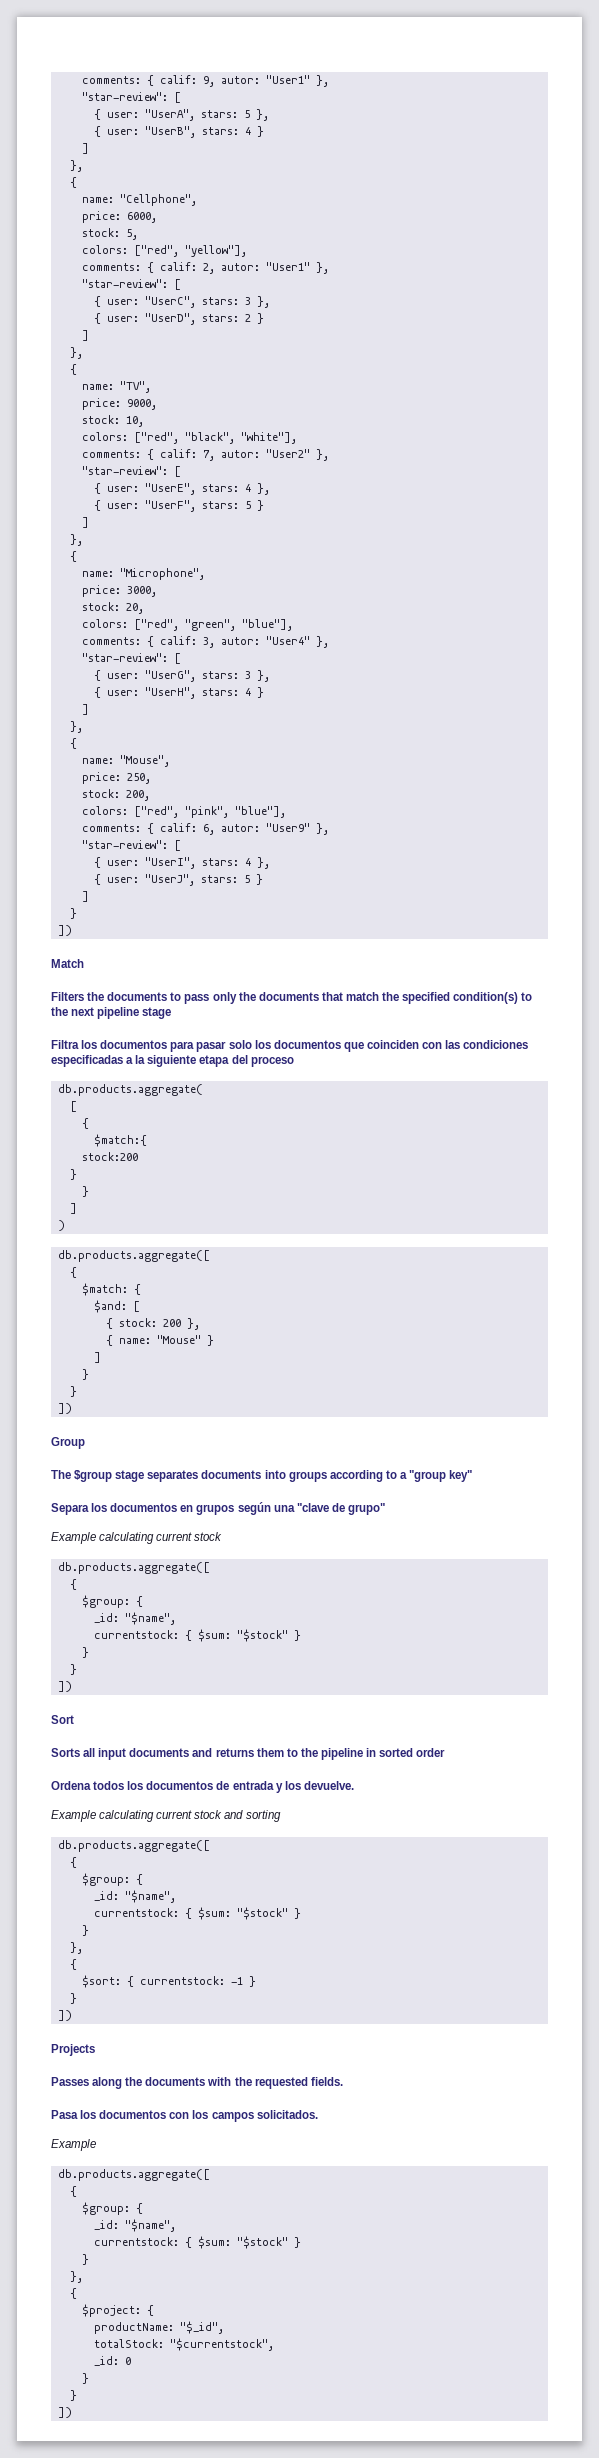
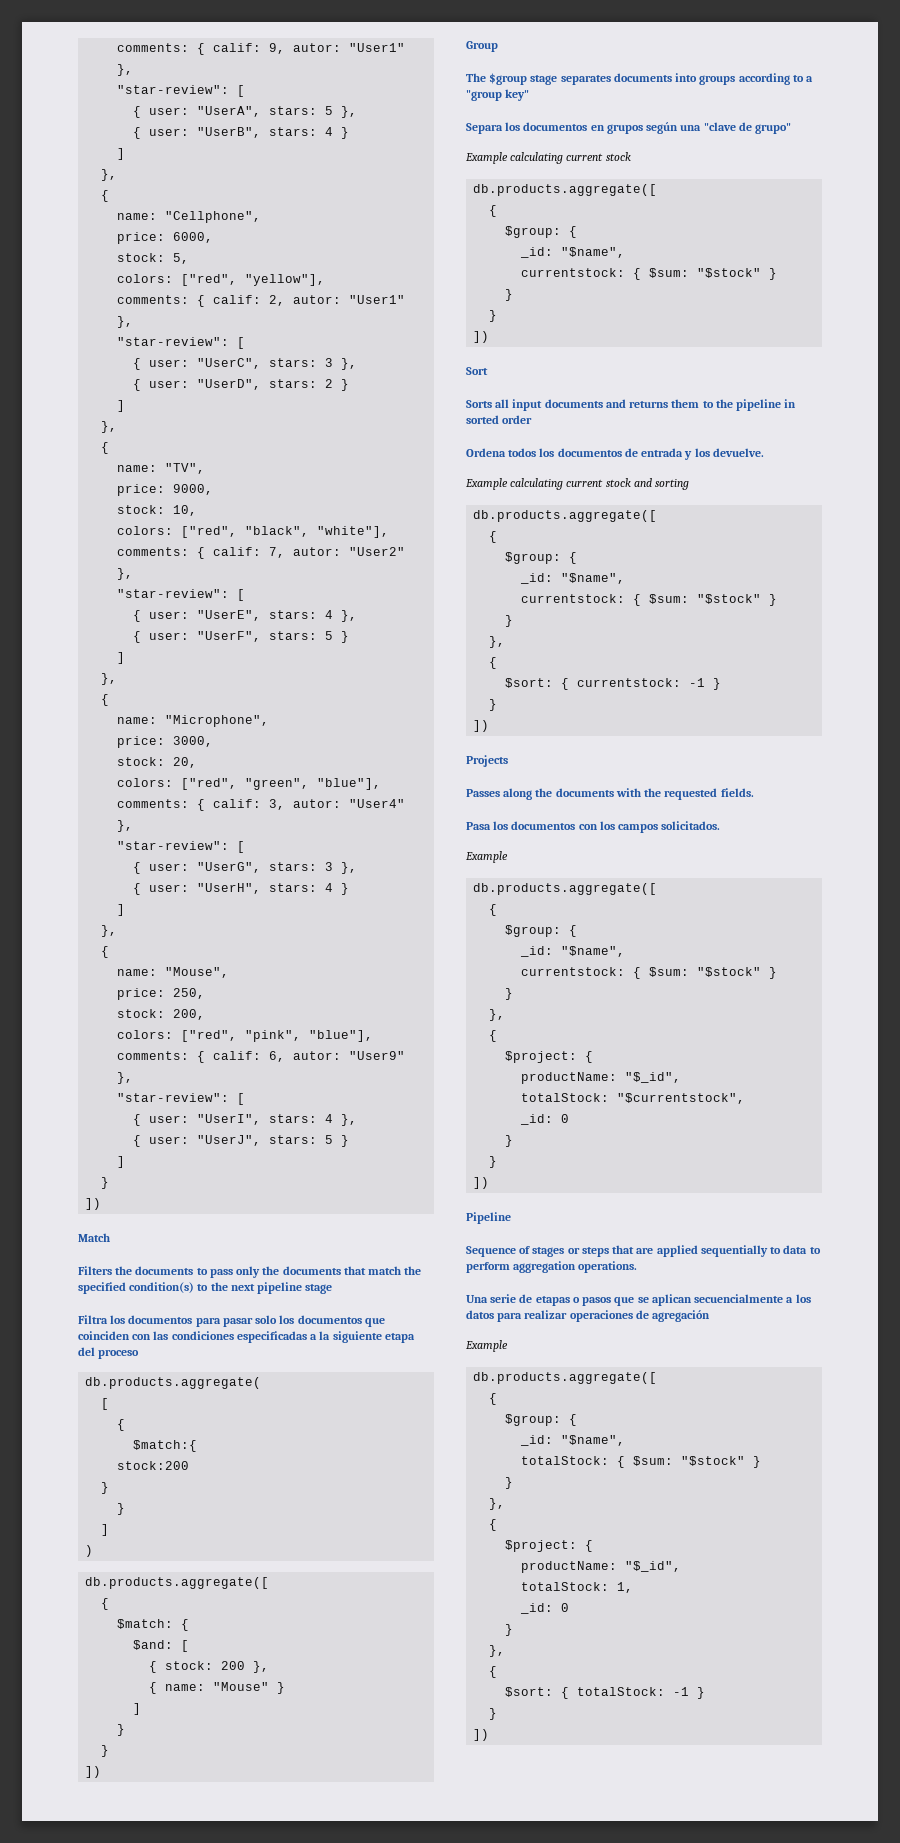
(72, 2412) none -> [466,1212,511,1224] [466,1245,821,1257] [466,1261,638,1273] [466,1294,811,1306] [466,1310,711,1322] [465,1340,508,1352] [473,1372,658,1384] [489,1393,498,1405] [505,1414,578,1426] [520,1435,626,1446] [521,1456,762,1468] [505,1477,514,1489] [489,1498,506,1510] [489,1519,498,1531] [505,1540,594,1552] [521,1561,682,1573] [521,1582,634,1593] [520,1603,570,1614] [505,1624,514,1636] [489,1645,506,1657] [489,1666,498,1678] [505,1687,706,1699] [489,1708,498,1720] [473,1729,490,1741] // Pipeline // Sequence of stages or steps that are applied sequentially to data to perform aggregation operations. // Una serie de etapas o pasos que se aplican secuencialmente a los datos para realizar operaciones de agregación // Example // db.products.aggregate([ // { // $group: { // _id: "$name", // totalStock: { $sum: "$stock" } // } // }, // { // $project: { // productName: "$_id", // totalStock: 1, // _id: 0 // } // }, // { // $sort: { totalStock: -1 } // } // ])

